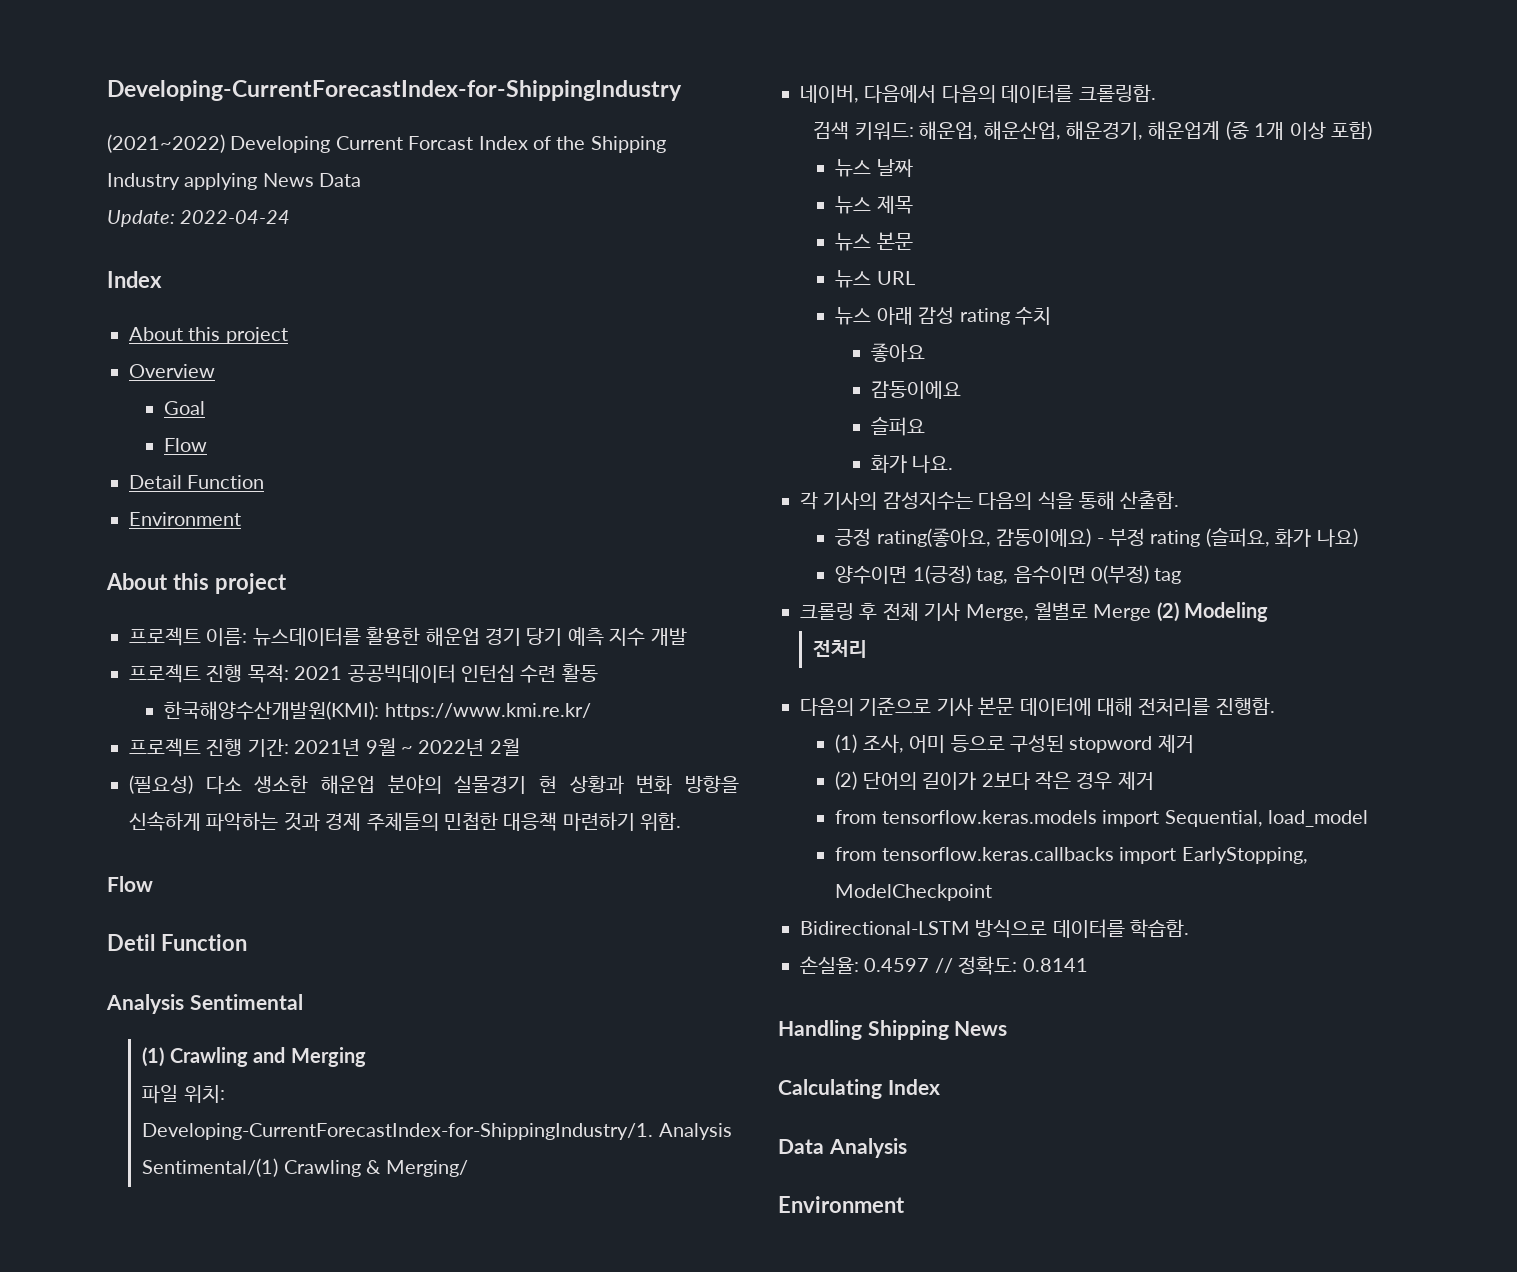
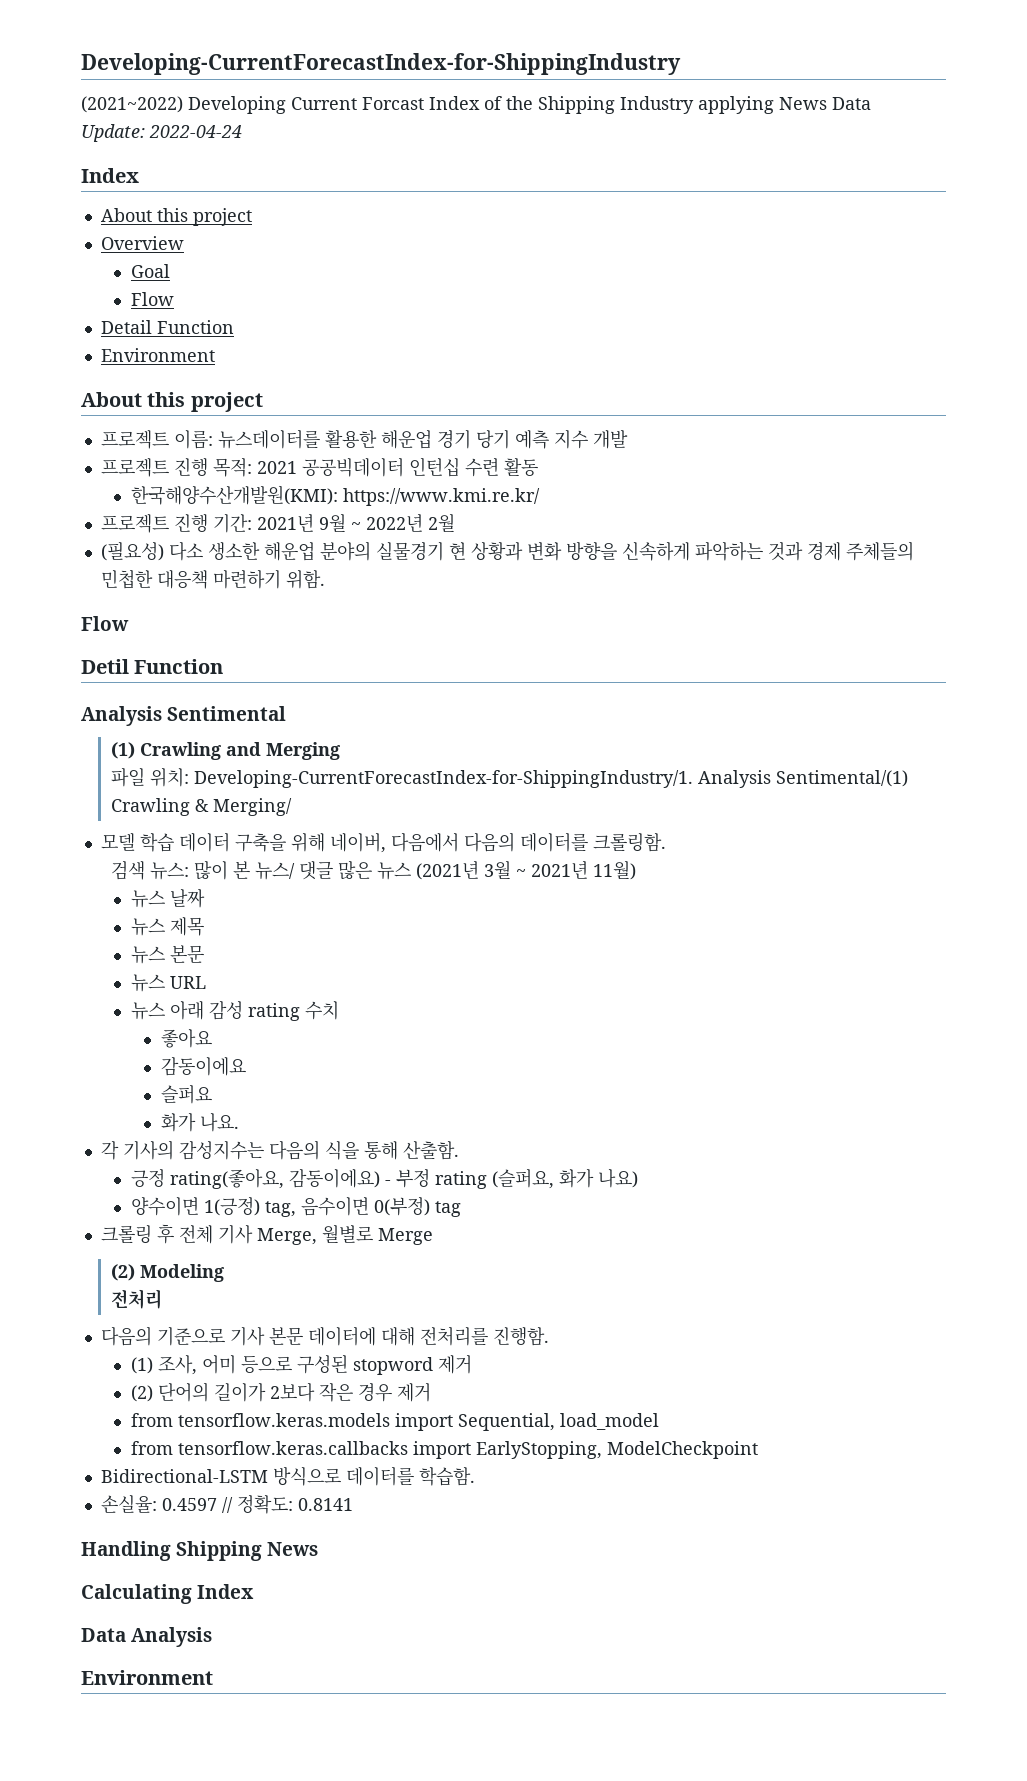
(468, 1168) none -> [100,832,325,852] 모델 학습 데이터 구축을 위해
[854,121,1373,140] 키워드: 해운업, 해운산업, 해운경기, 해운업계 (중 1개 이상 포함) -> [149,860,636,880] 뉴스: 많이 본 뉴스/ 댓글 많은 뉴스 (2021년 3월 ~ 2021년 11월)
(1152, 612) none -> (433, 1236) //

